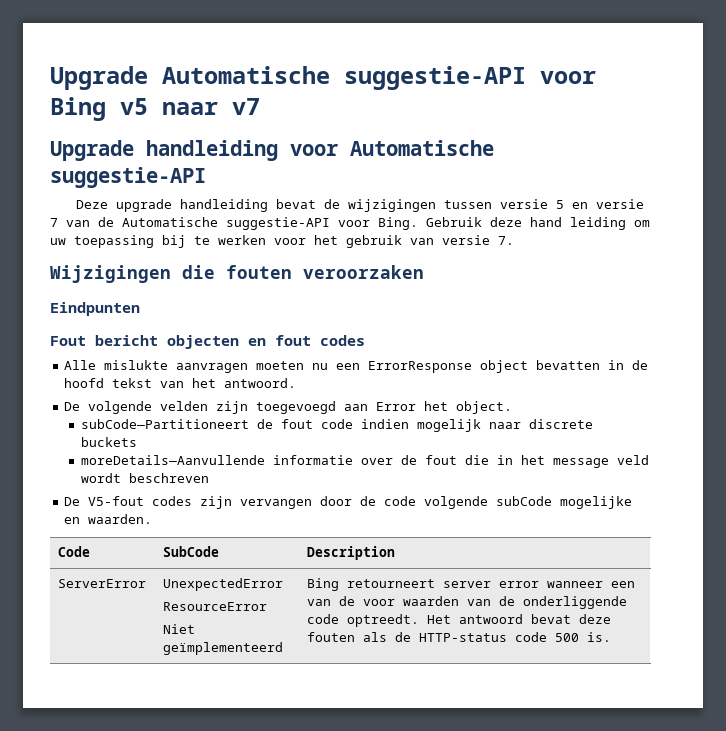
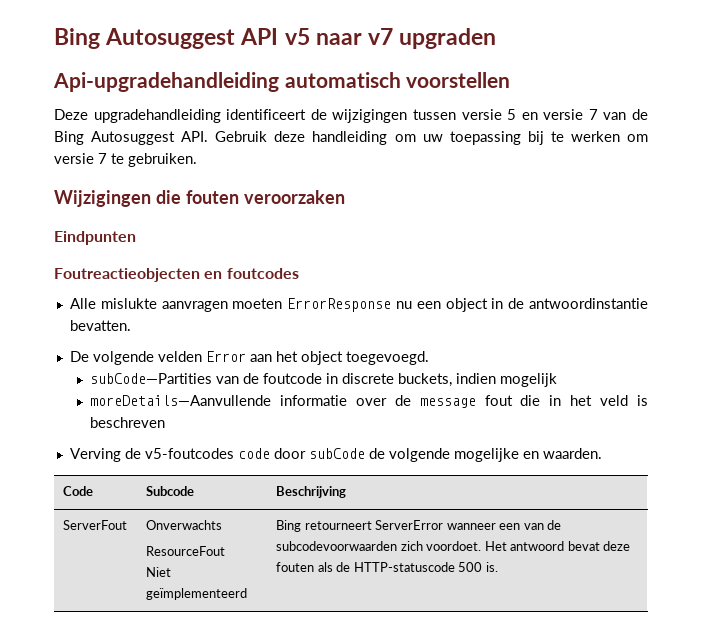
[50,66,596,90] [50,97,260,121] [50,140,494,161] [50,167,206,188] [75,199,316,212] Upgrade Automatische suggestie-API voor Bing v5 naar v7 // Upgrade handleiding voor Automatische suggestie-API // Deze upgrade handleiding bevat -> [54,28,497,49] [53,72,511,92] [54,109,307,123] Bing Autosuggest API v5 naar v7 upgraden // Api-upgradehandleiding automatisch voorstellen // Deze upgradehandleiding identificeert
[122,217,626,230] Automatische suggestie-API voor Bing. Gebruik deze hand leiding -> [54,131,388,145] Bing Autosuggest API. Gebruik deze handleiding
[274,235,514,248] voor het gebruik van versie 7. -> [627,134,648,142] [54,153,197,167] om versie 7 te gebruiken.
[50,335,365,349] Fout bericht objecten en fout codes -> [54,268,299,282] Foutreactieobjecten en foutcodes
(305, 365) none -> [287,298,392,312] ErrorResponse
[368,360,649,373] [64,378,297,388] [64,401,513,414] [80,419,353,429] ErrorResponse object bevatten in de hoofd tekst van het antwoord. // De volgende velden zijn toegevoegd aan Error het object. // subCode—Partitioneert de fout code -> [445,298,648,312] [69,320,131,331] [69,351,429,365] [90,373,453,387] object in de antwoordinstantie bevatten. // De volgende velden Error aan het object toegevoegd. // subCode—Partities van de foutcode in discrete buckets,
[488,419,593,429] [80,437,137,447] naar discrete buckets -> (558, 380) none
(417, 460) none -> [419,398,476,408] message
[552,455,649,468] [80,473,209,483] [64,496,553,509] message veld wordt beschreven // De V5-fout codes zijn vervangen door de code volgende subCode -> [600,395,649,406] [90,417,166,428] [69,448,450,462] veld is beschreven // Verving de v5-foutcodes code door subCode de volgende
[163,546,220,557] [307,546,396,560] [58,579,147,588] [163,578,284,591] [163,602,268,611] SubCode | Description // ServerError | UnexpectedError // ResourceError -> [146,486,195,496] [276,486,347,498] [63,520,128,530] [146,520,223,530] [146,546,226,556] Subcode | Beschrijving // ServerFout | Onverwachts // ResourceFout
[443,581,540,588] server error -> [375,520,444,530] ServerError
[363,596,628,609] [307,614,420,627] voor waarden van de onderliggende code optreedt. -> [276,541,482,551] subcodevoorwaarden zich voordoet.
[419,632,548,642] HTTP-status code -> [353,562,455,572] HTTP-statuscode

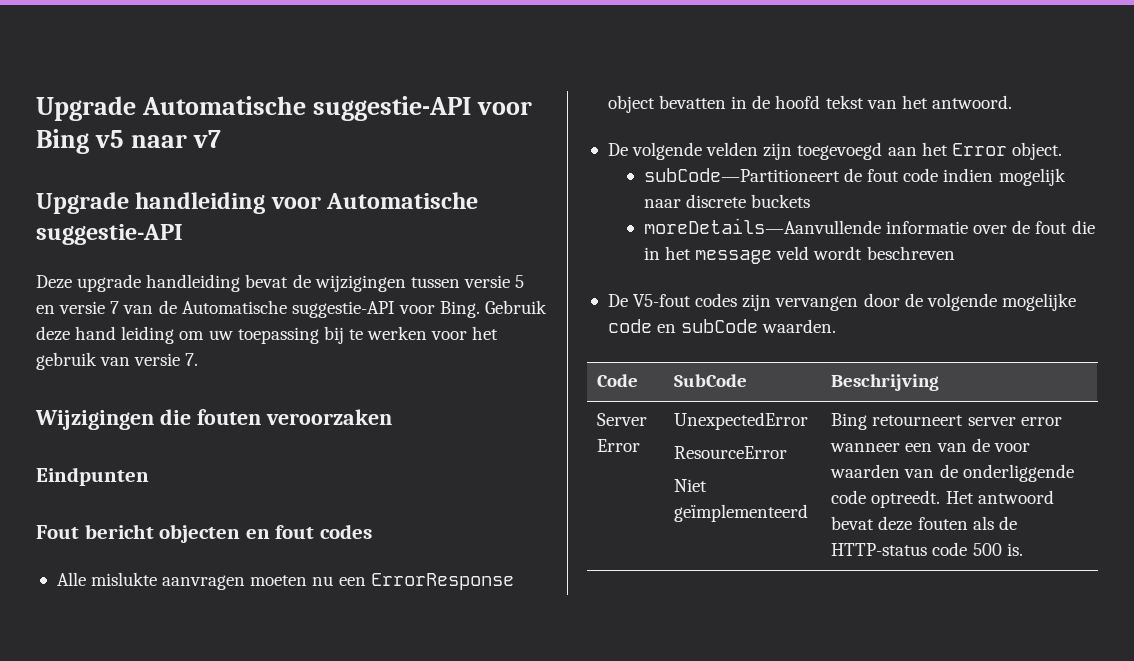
[54,28,497,49] [53,72,511,92] [54,109,307,123] Bing Autosuggest API v5 naar v7 upgraden // Api-upgradehandleiding automatisch voorstellen // Deze upgradehandleiding identificeert -> [36,96,533,121] [36,129,222,154] [36,192,479,214] [36,224,183,245] [36,274,289,292] Upgrade Automatische suggestie-API voor Bing v5 naar v7 // Upgrade handleiding voor Automatische suggestie-API // Deze upgrade handleiding bevat
[54,131,388,145] Bing Autosuggest API. Gebruik deze handleiding -> [181,300,548,318] [36,326,175,344] Automatische suggestie-API voor Bing. Gebruik deze hand leiding
[627,134,648,142] [54,153,197,167] om versie 7 te gebruiken. -> [431,326,499,340] [36,352,199,370] voor het gebruik van versie 7.
[54,268,299,282] Foutreactieobjecten en foutcodes -> [36,524,372,543] Fout bericht objecten en fout codes
[287,298,392,312] ErrorResponse -> (308, 580) none
[445,298,648,312] [69,320,131,331] [69,351,429,365] [90,373,453,387] object in de antwoordinstantie bevatten. // De volgende velden Error aan het object toegevoegd. // subCode—Partities van de foutcode in discrete buckets, -> [370,573,514,590] [607,95,1012,113] [607,142,1062,160] [643,168,939,182] ErrorResponse object bevatten in de hoofd tekst van het antwoord. // De volgende velden zijn toegevoegd aan het Error object. // subCode—Partitioneert de fout code
(558, 380) none -> [643,194,811,208] naar discrete buckets
[419,398,476,408] message -> (1031, 227) none
[600,395,649,406] [90,417,166,428] [69,448,539,462] veld is beschreven // Verving de v5-foutcodes code door subCode de volgende mogelijke en -> [695,246,955,264] [607,293,1076,311] [607,319,759,333] message veld wordt beschreven // De V5-fout codes zijn vervangen door de volgende mogelijke code en subCode
[146,486,195,496] Subcode -> [674,374,748,387] SubCode
[63,520,128,530] [146,520,223,530] [146,546,226,556] ServerFout | Onverwachts // ResourceFout -> [597,413,648,426] [597,439,641,452] [674,412,809,430] [674,446,788,459] Server Error | UnexpectedError // ResourceError
[375,520,444,530] ServerError -> [967,417,1062,426] server error
[276,541,482,551] subcodevoorwaarden zich voordoet. -> [993,443,1030,452] [830,464,1074,482] [831,490,941,508] voor waarden van de onderliggende code optreedt.
[353,562,455,572] HTTP-statuscode -> [831,542,968,556] HTTP-status code

